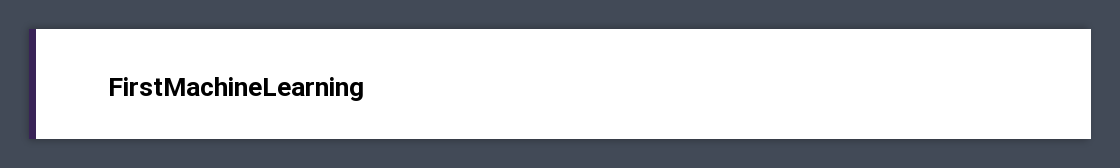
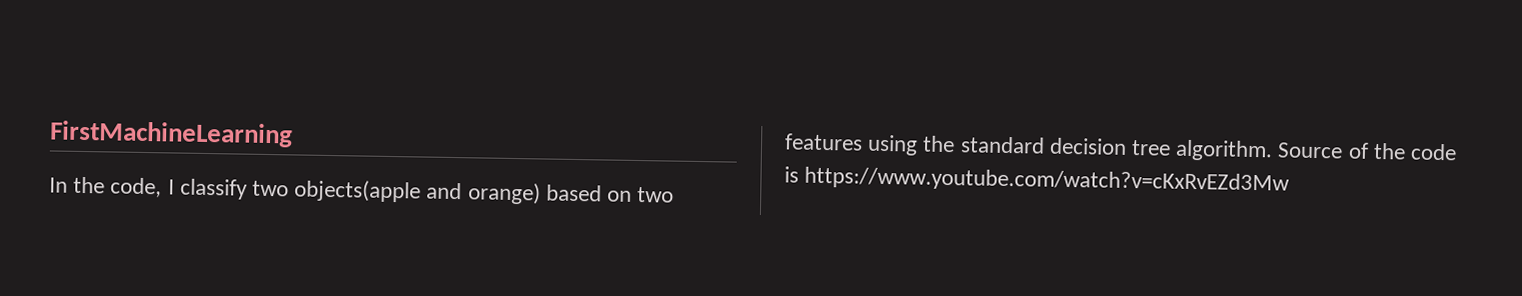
(364, 89) none -> [49,176,675,205] [784,133,1458,162] [784,166,1291,195] // In the code, I classify two objects(apple and orange) based on two features using the standard decision tree algorithm. Source of the code is https://www.youtube.com/watch?v=cKxRvEZd3Mw

